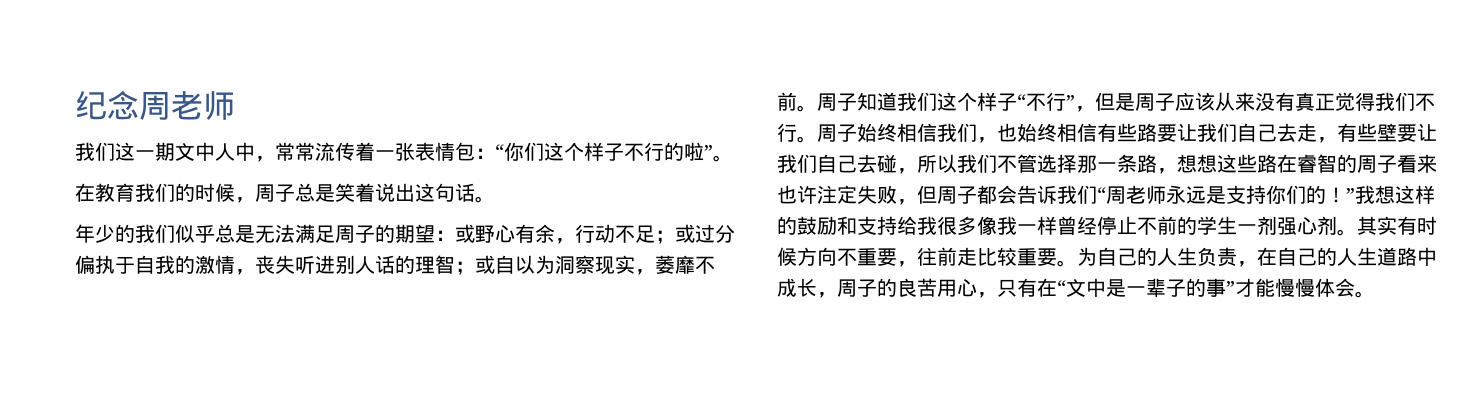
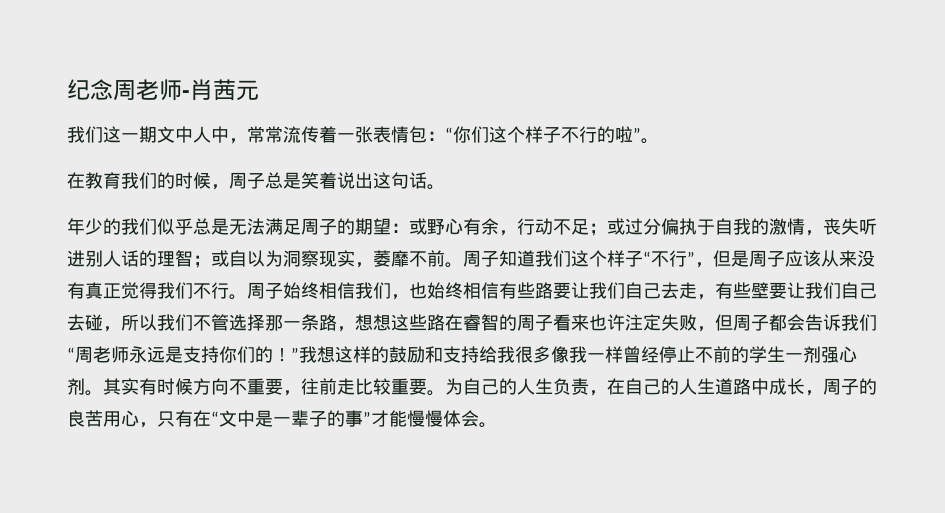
(235, 105) none -> [182,79,259,101] -肖茜元

